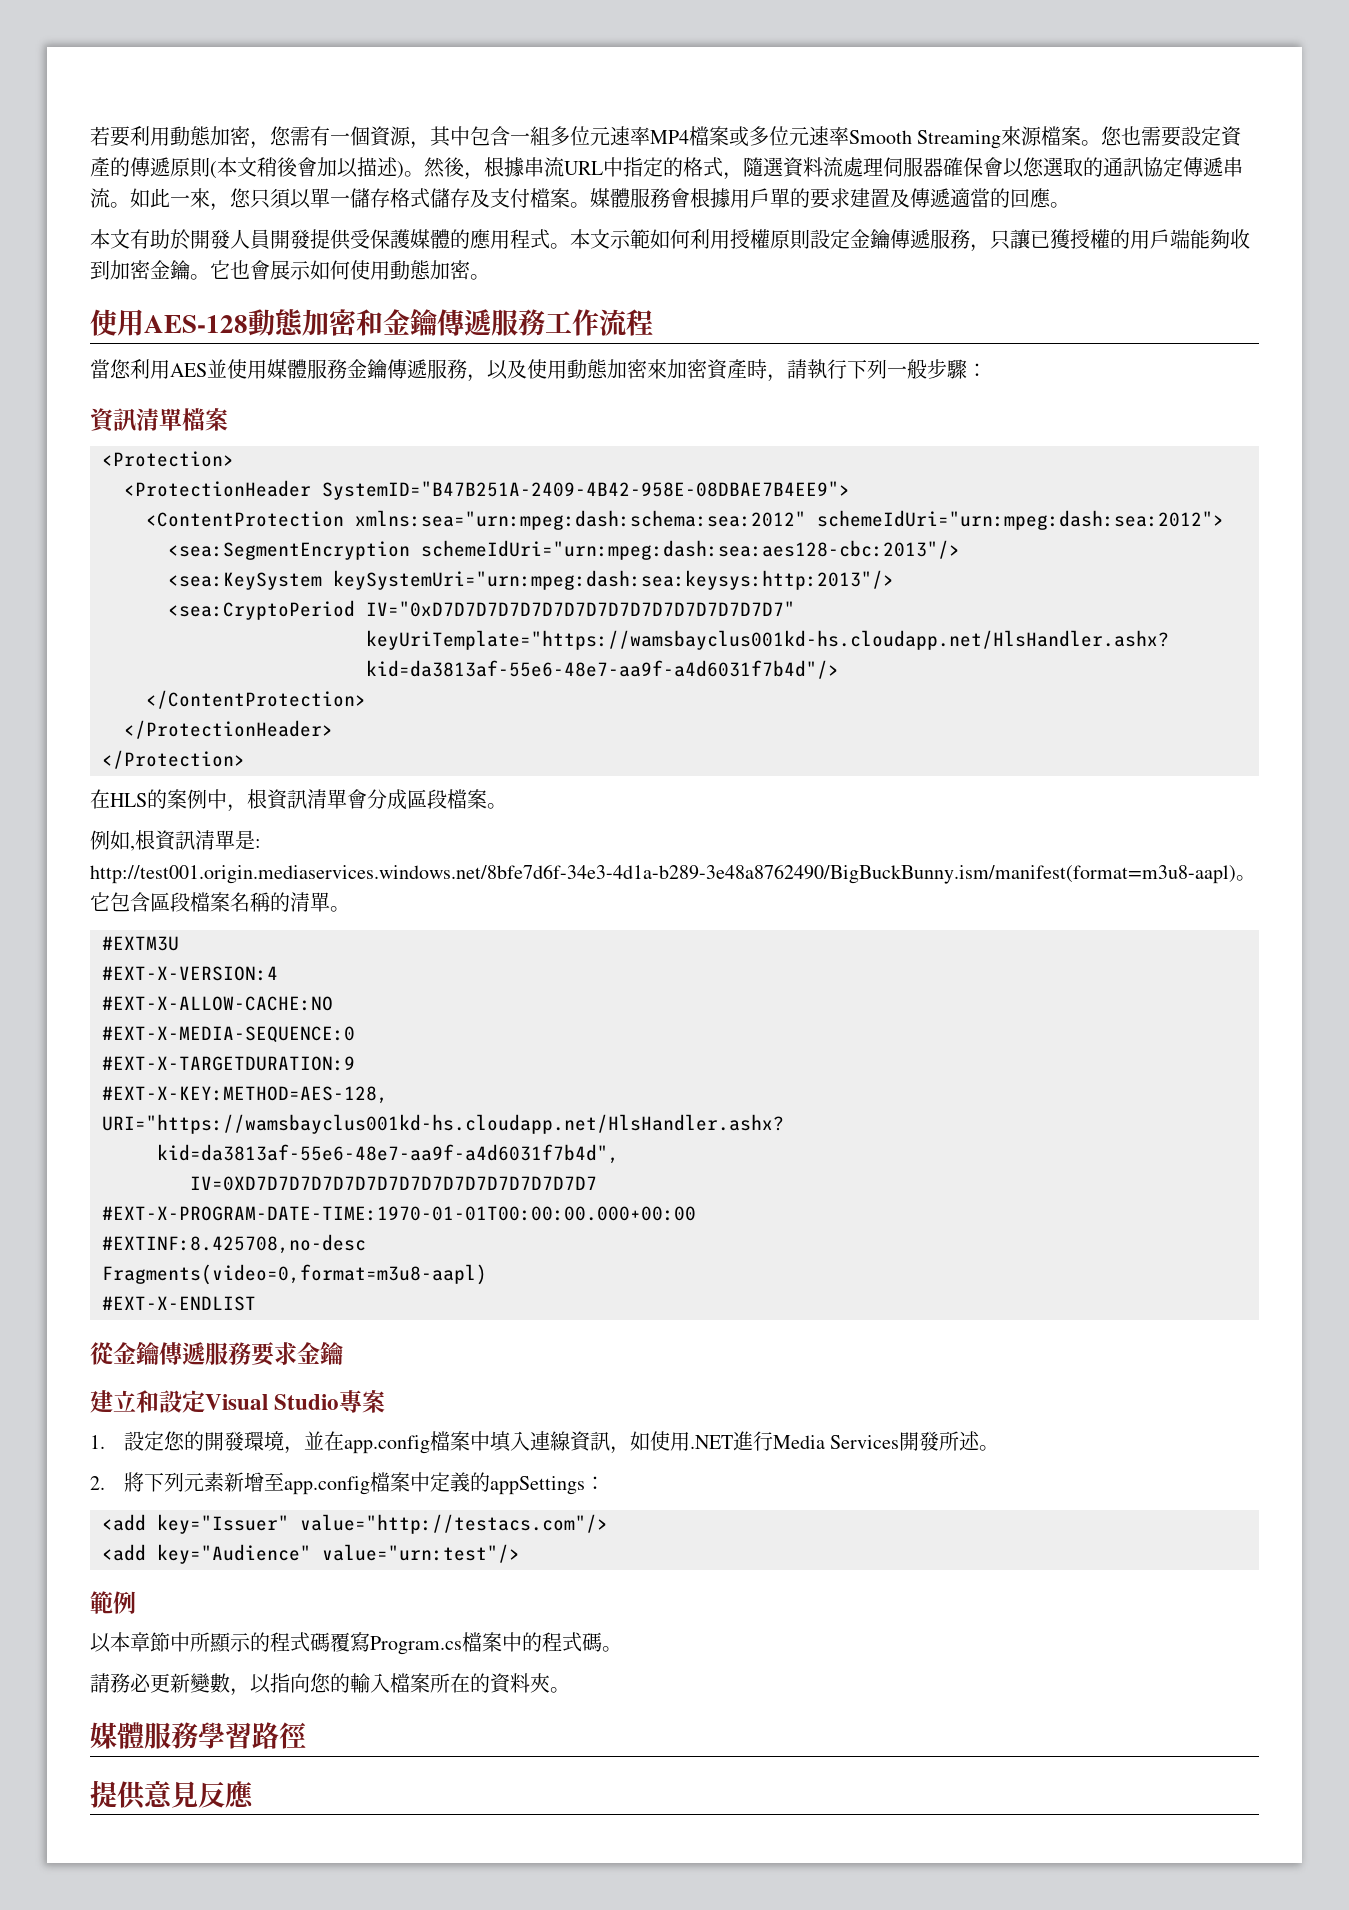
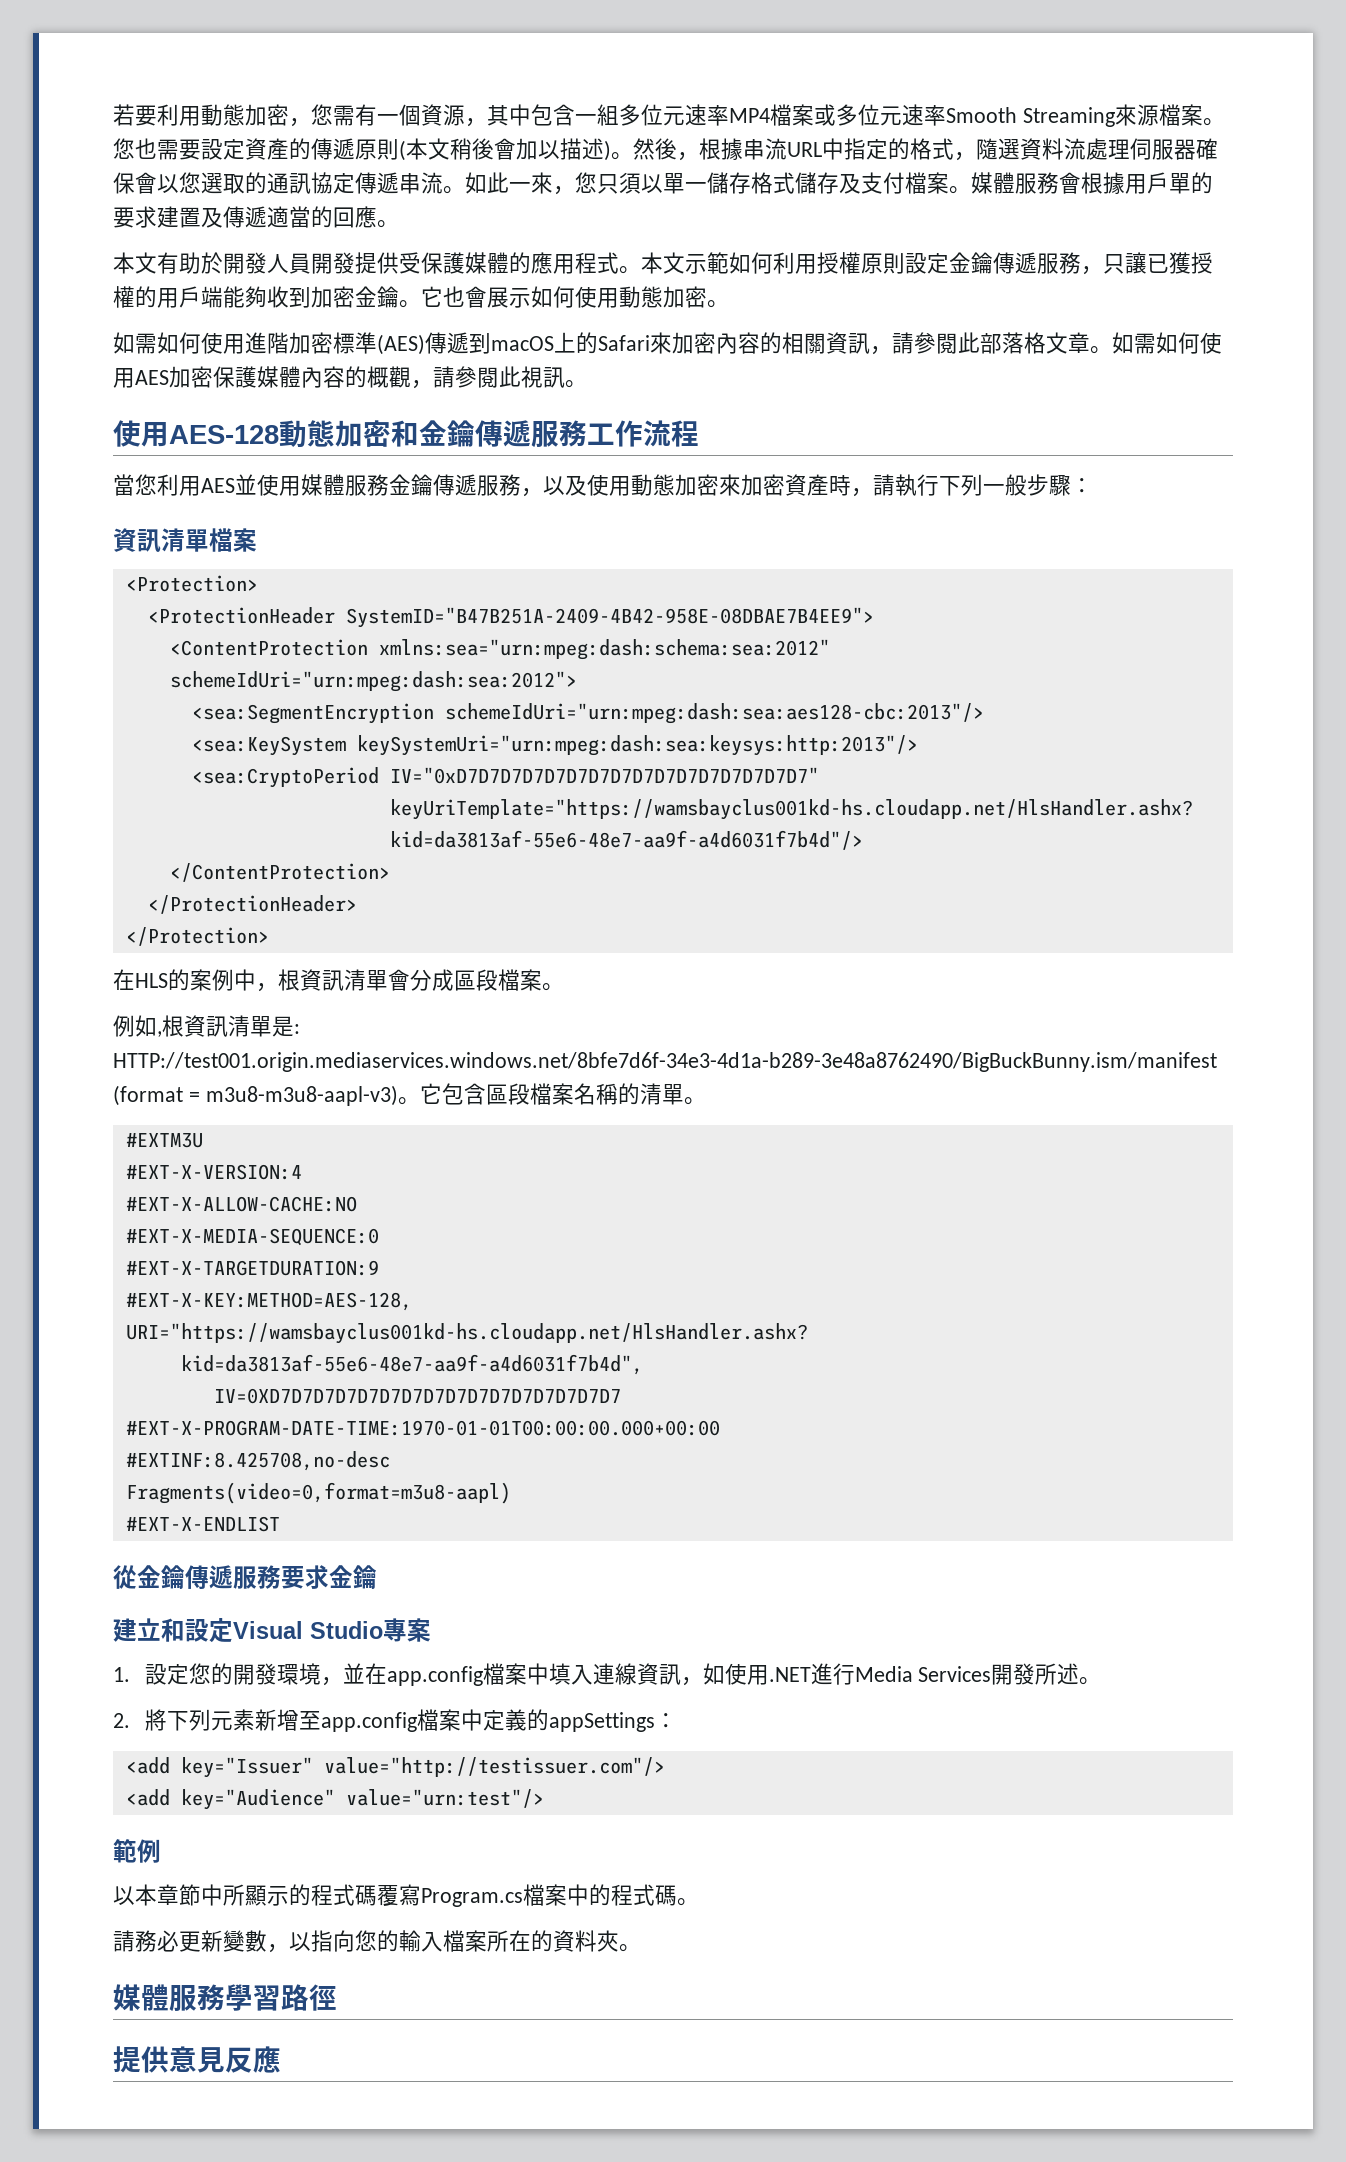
(490, 277) none -> [113,332,1222,355] [113,366,587,389] // 如需如何使用進階加密標準(AES)傳遞到macOS上的Safari來加密內容的相關資訊，請參閱此部落格文章。如需如何使用AES加密保護媒體內容的概觀，請參閱此視訊。
[90,864,1236,884] http://test001.origin.mediaservices.windows.net/8bfe7d6f-34e3-4d1a-b289-3e48a8762490/BigBuckBunny.ism/manifest(format=m3u8-aapl) -> [113,1052,1217,1072] [113,1085,398,1106] HTTP://test001.origin.mediaservices.windows.net/8bfe7d6f-34e3-4d1a-b289-3e48a8762490/BigBuckBunny.ism/manifest (format = m3u8-m3u8-aapl-v3)
[300,1514,608,1534] value="http://testacs.com"/> -> [323,1757,665,1777] value="http://testissuer.com"/>

